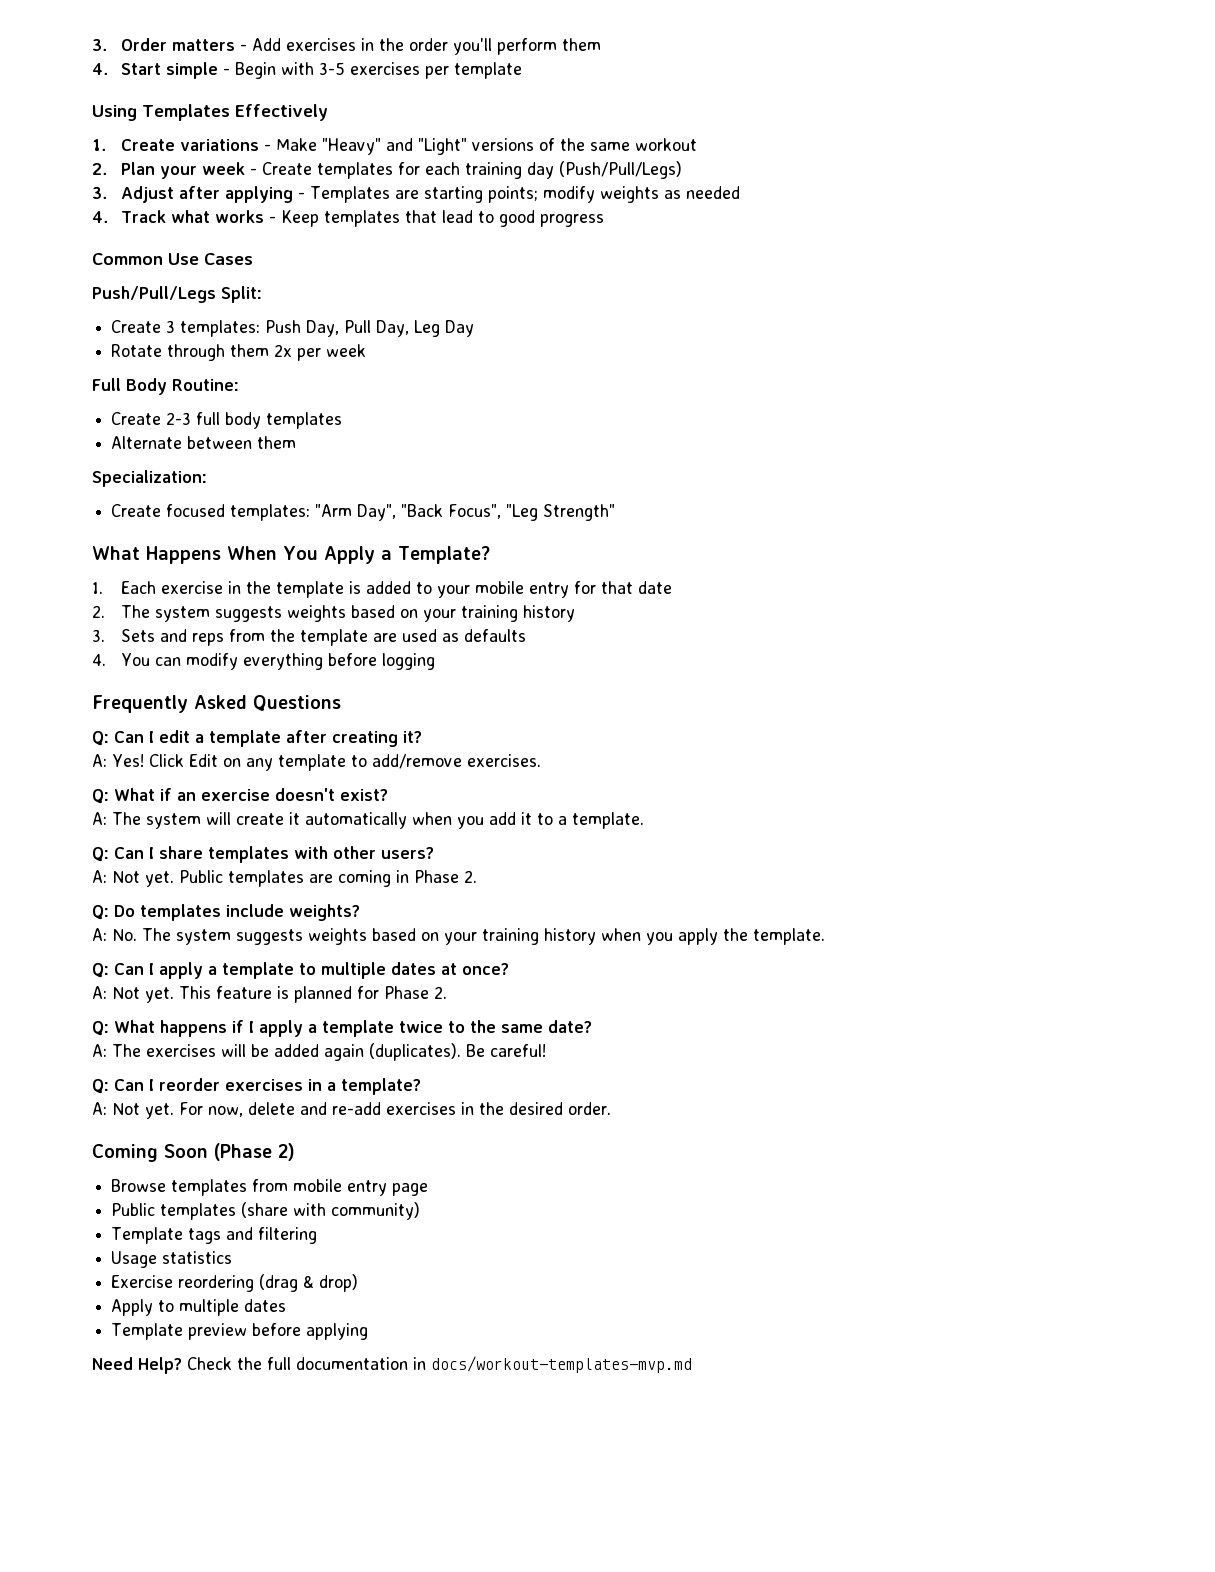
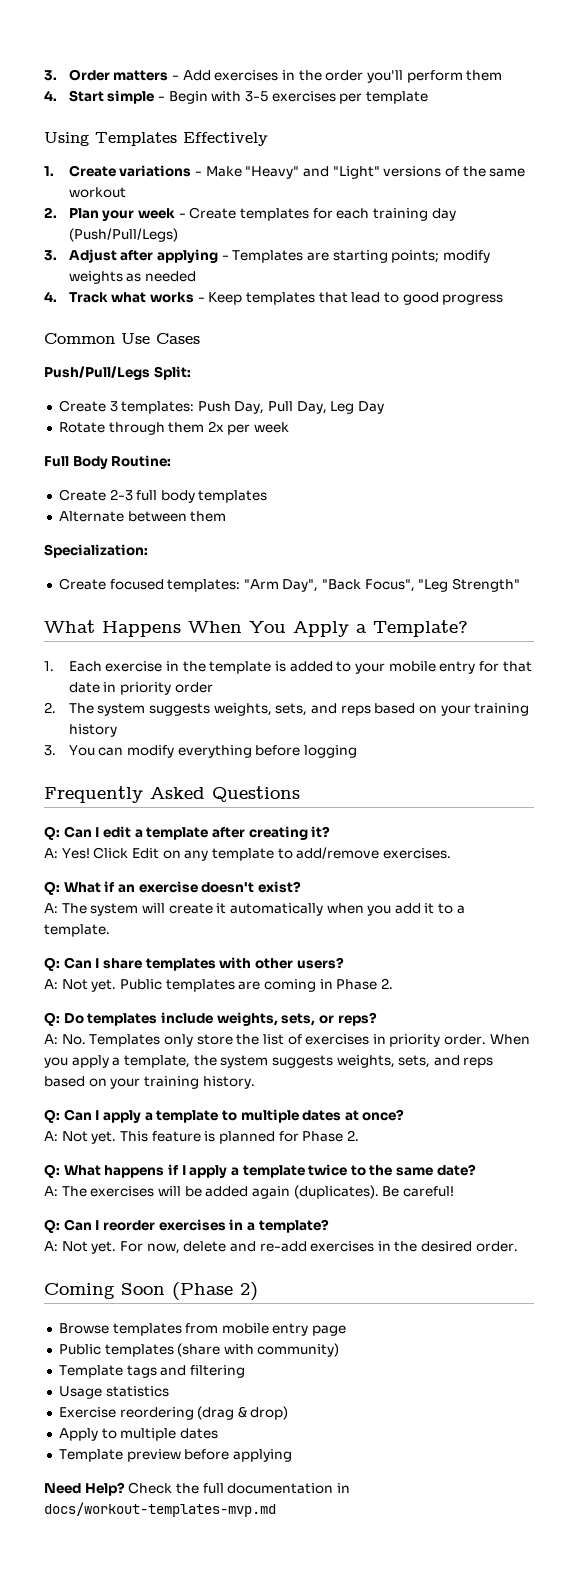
(673, 587) none -> [103,682,213,695] in priority order
[287,605,347,622] weights -> [213,703,371,716] weights, sets, and reps
[121,629,527,646] [92,654,106,666] Sets and reps from the template are used as defaults // 4. -> (56, 750) none
[289,904,360,921] [92,928,825,945] weights? // A: No. The system suggests weights based on your training history when you apply the template. -> [216,1012,377,1026] [44,1034,530,1047] [44,1055,494,1068] [44,1076,255,1089] weights, sets, or reps? // A: No. Templates only store the list of exercises in priority order. When you apply a template, the system suggests weights, sets, and reps based on your training history.

